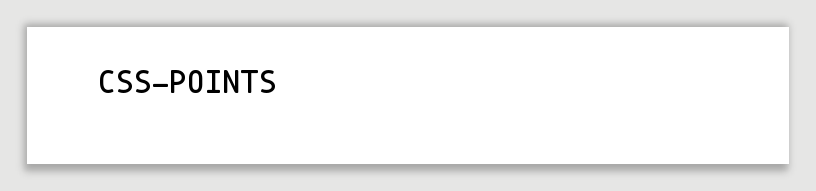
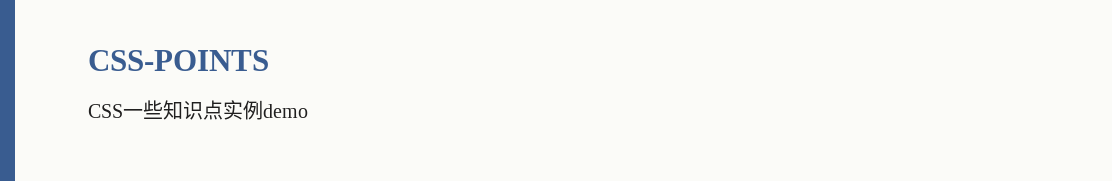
(277, 81) none -> [88,100,308,120] // CSS一些知识点实例demo

